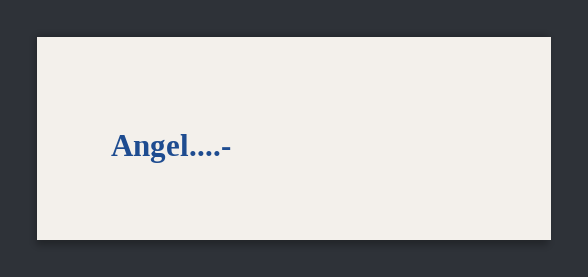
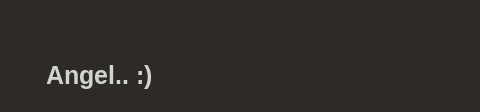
[111,134,231,163] Angel....- -> [46,65,152,89] Angel.. :)

